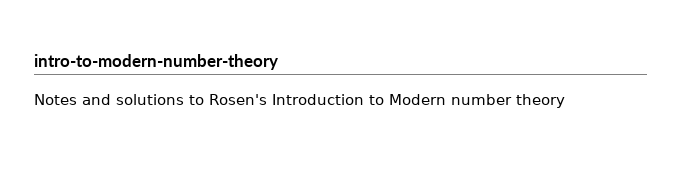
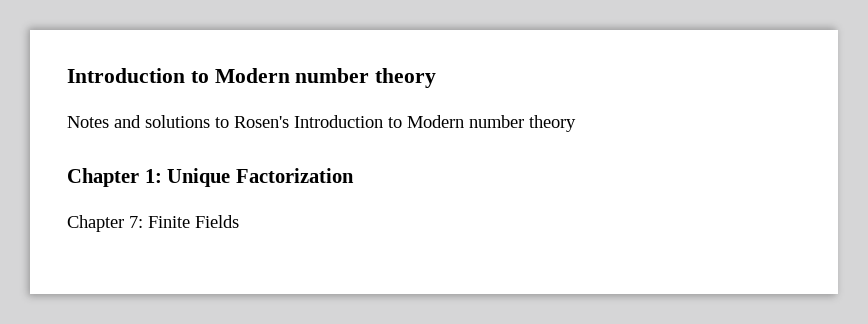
[34,54,278,70] intro-to-modern-number-theory -> [67,68,437,88] Introduction to Modern number theory
(565, 101) none -> [67,168,354,187] [67,215,239,232] // Chapter 1: Unique Factorization // Chapter 7: Finite Fields

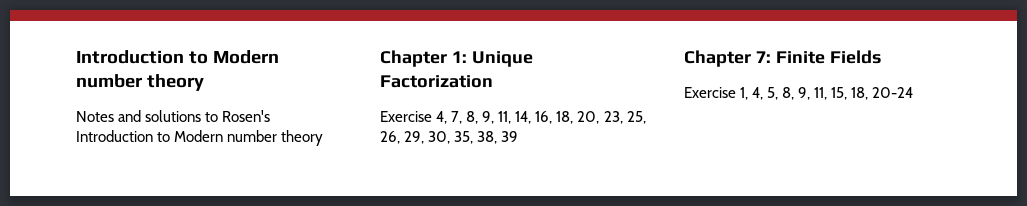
[67,215,239,232] Chapter 7: Finite Fields -> [380,111,646,124] [380,131,519,144] [684,50,881,67] [684,87,914,100] Exercise 4, 7, 8, 9, 11, 14, 16, 18, 20, 23, 25, 26, 29, 30, 35, 38, 39 // Chapter 7: Finite Fields // Exercise 1, 4, 5, 8, 9, 11, 15, 18, 20-24

